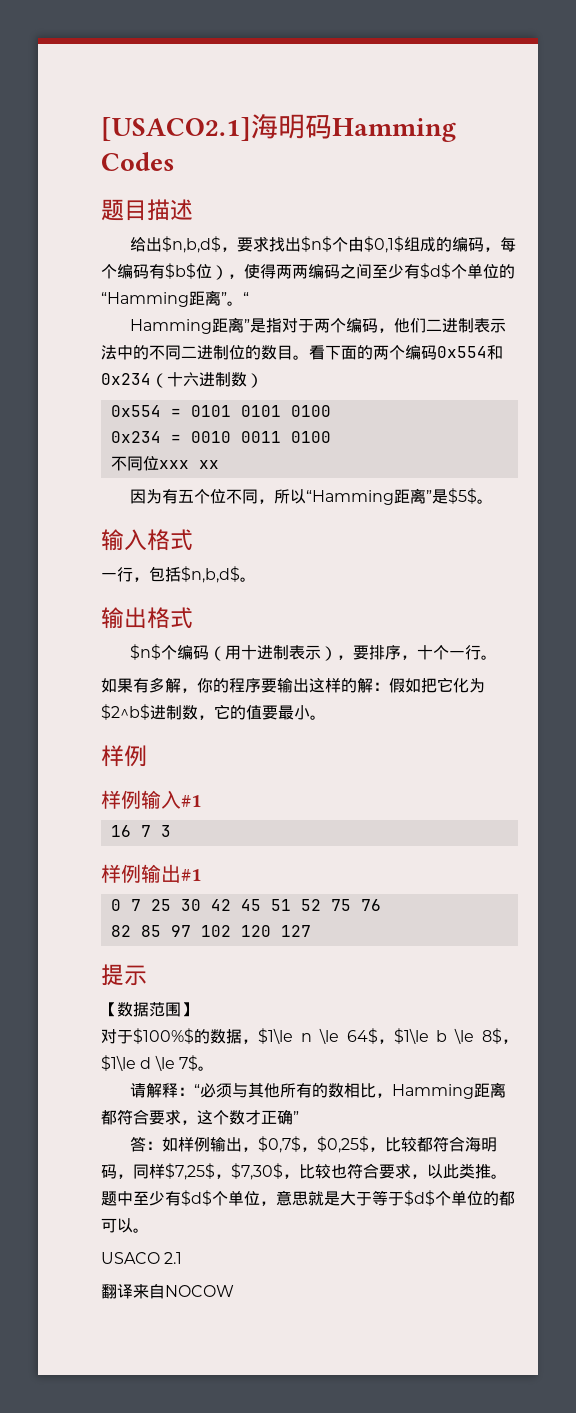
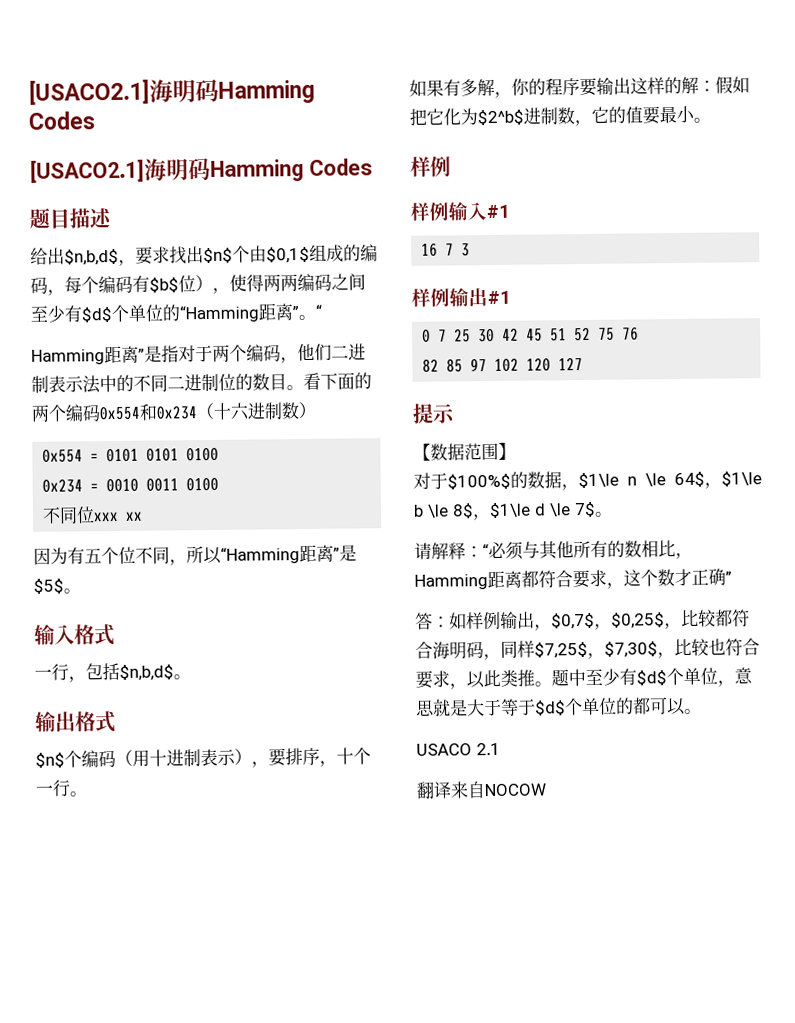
[101,114,456,142] [101,152,175,171] [USACO2.1]海明码Hamming Codes -> [28,78,315,105] [28,111,95,130] [29,157,373,183] [USACO2.1]海明码Hamming Codes // [USACO2.1]海明码Hamming Codes

